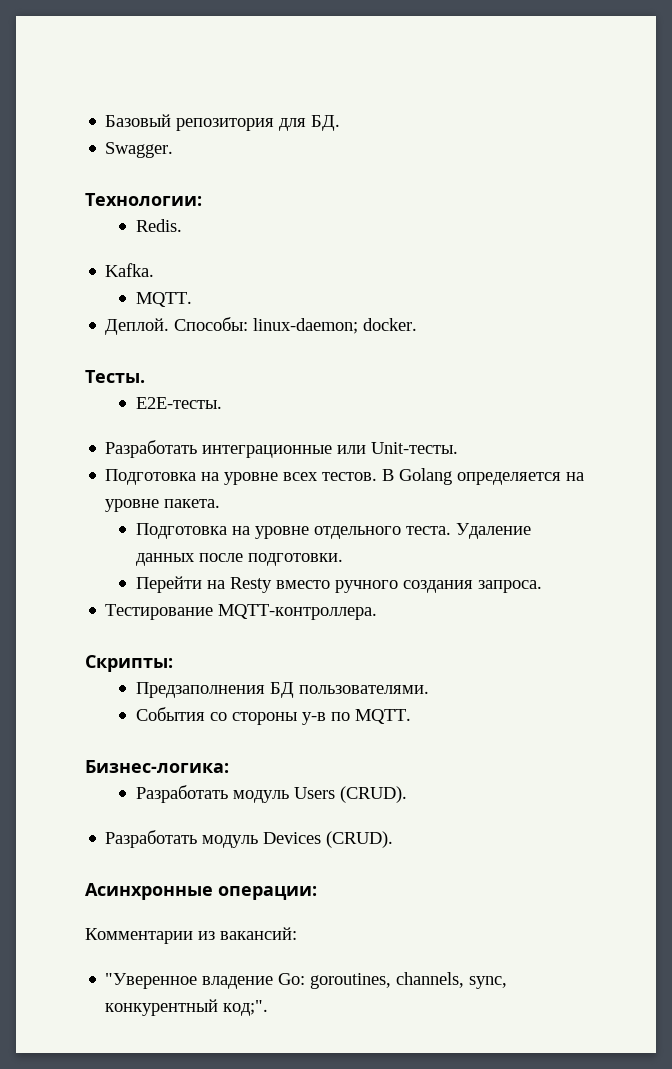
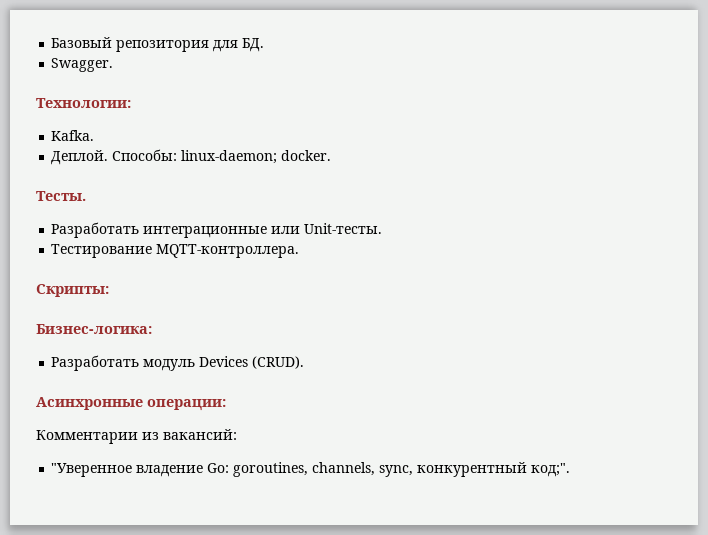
[135,219,182,232] // Redis. -> (131, 103) none
[135,292,192,307] // MQTT. -> (95, 135) none
[135,397,222,409] // E2E-тесты. -> (86, 196) none
[105,468,585,485] [105,499,221,512] [135,523,531,539] [135,553,343,566] [135,576,542,593] [105,604,378,620] [85,655,173,672] [135,682,429,698] [135,707,411,725] [85,760,229,773] [135,785,407,803] Подготовка на уровне всех тестов. В Golang определяется на уровне пакета. // Подготовка на уровне отдельного теста. Удаление данных после подготовки. // Перейти на Resty вместо ручного создания запроса. // Тестирование MQTT-контроллера. // Скрипты: // Предзаполнения БД пользователями. // События со стороны у-в по MQTT. // Бизнес-логика: // Разработать модуль Users (CRUD). -> [51,244,300,258] [36,284,109,297] [36,324,152,334] Тестирование MQTT-контроллера. // Скрипты: // Бизнес-логика:

